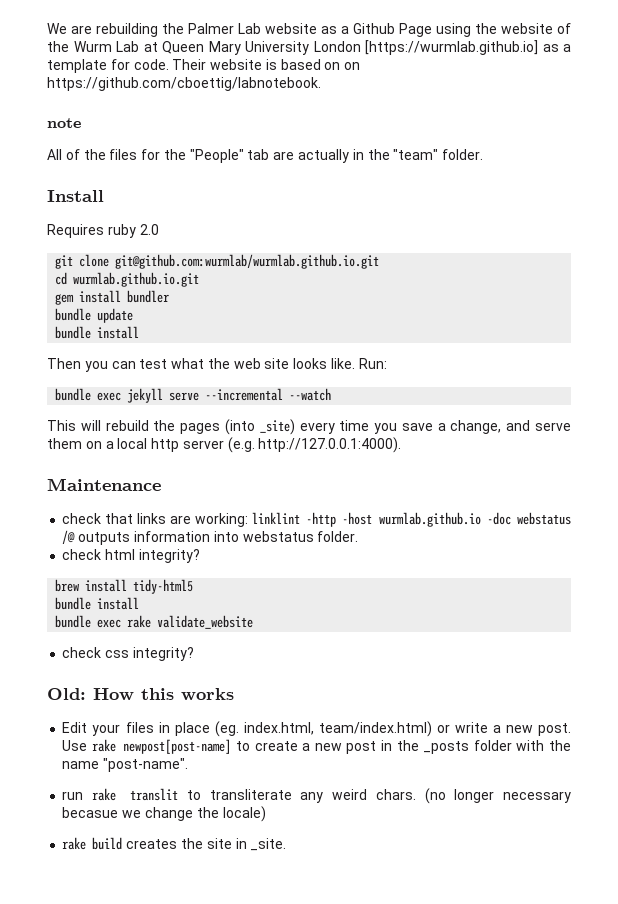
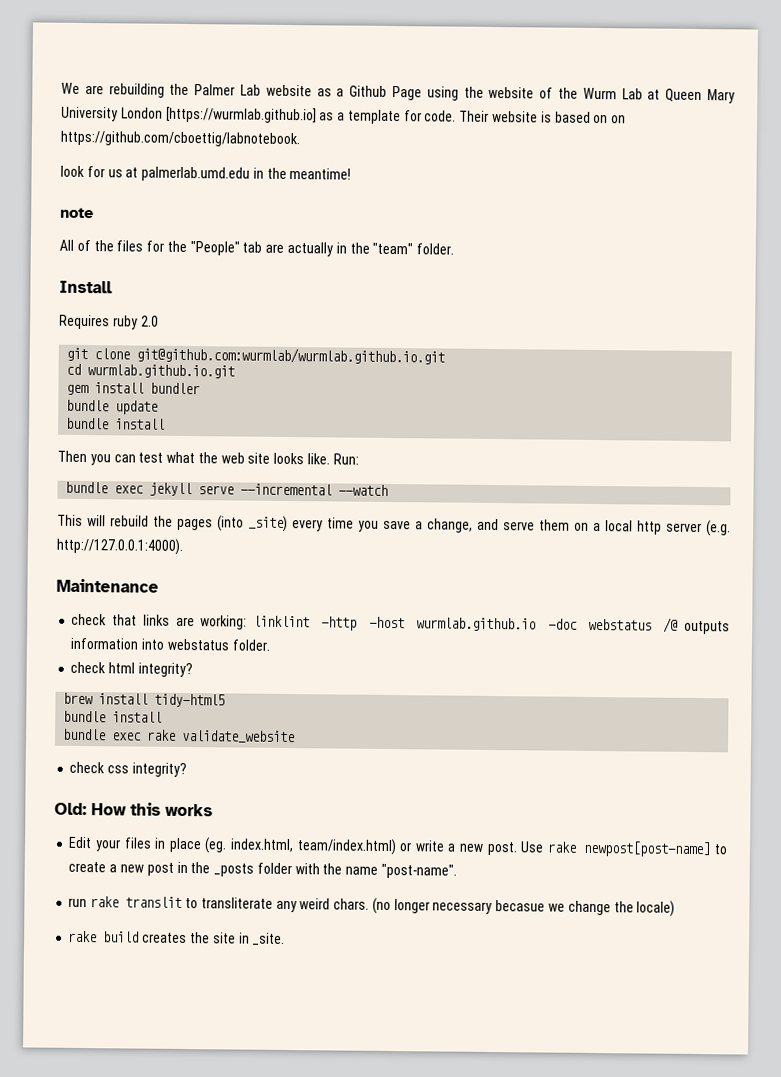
(321, 84) none -> [60,165,352,182] // look for us at palmerlab.umd.edu in the meantime!

